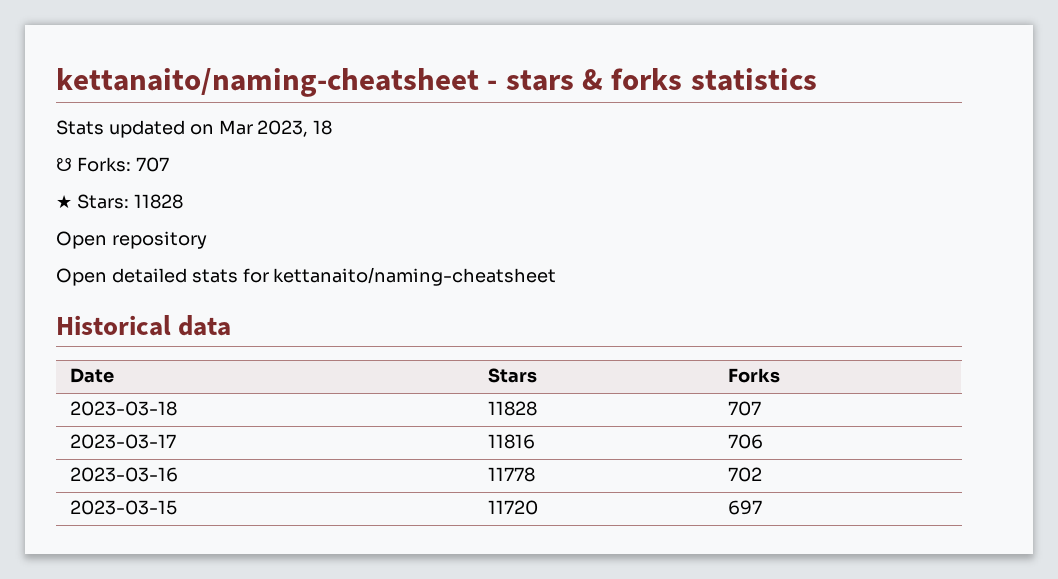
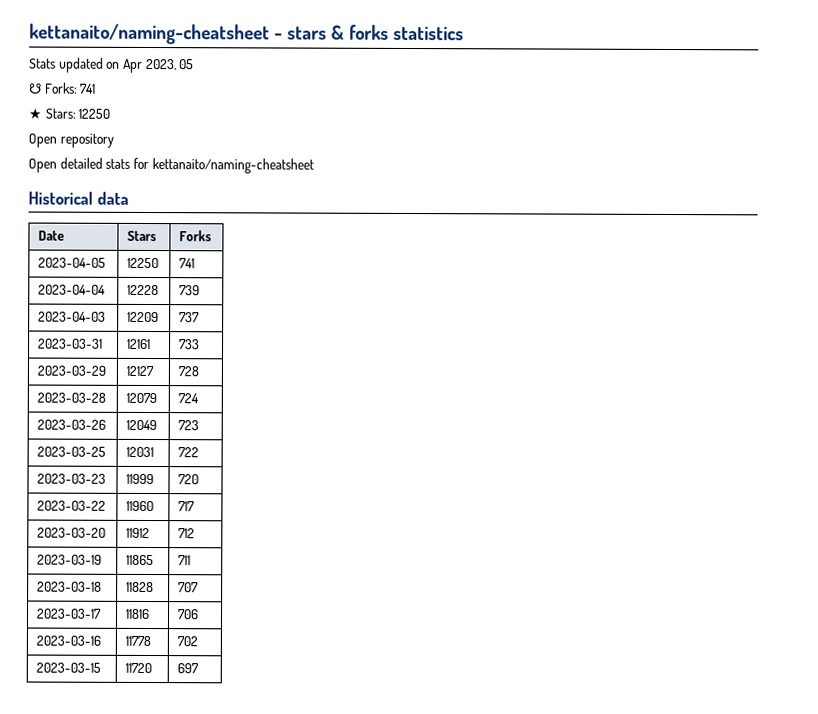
[218,120,333,137] Mar 2023, 18 -> [122,58,195,73] Apr 2023, 05
[135,157,169,172] 707 -> [80,83,97,94] 741
[133,194,183,209] 11828 -> [78,108,111,119] 12250
(780, 375) none -> [38,257,107,268] [127,257,160,269] [179,258,196,269] [38,284,107,295] [127,284,160,296] [179,285,201,296] [38,311,107,322] [127,311,160,323] [179,312,201,323] [38,338,104,349] [127,338,152,350] [179,339,201,350] [37,365,107,376] [126,365,155,377] [178,366,200,377] [37,392,107,403] [126,392,158,404] [178,393,200,404] [37,419,107,430] [126,419,158,431] [178,420,200,431] [37,446,107,457] [126,446,155,458] [178,447,200,458] [37,473,107,484] [126,473,155,485] [178,474,200,485] [37,500,107,511] [126,500,155,512] [178,501,196,512] [37,527,107,538] [126,527,151,539] [178,528,196,539] [37,554,103,565] [126,554,155,566] [178,555,192,566] // 2023-04-05 | 12250 | 741 // 2023-04-04 | 12228 | 739 // 2023-04-03 | 12209 | 737 // 2023-03-31 | 12161 | 733 // 2023-03-29 | 12127 | 728 // 2023-03-28 | 12079 | 724 // 2023-03-26 | 12049 | 723 // 2023-03-25 | 12031 | 722 // 2023-03-23 | 11999 | 720 // 2023-03-22 | 11960 | 717 // 2023-03-20 | 11912 | 712 // 2023-03-19 | 11865 | 711

